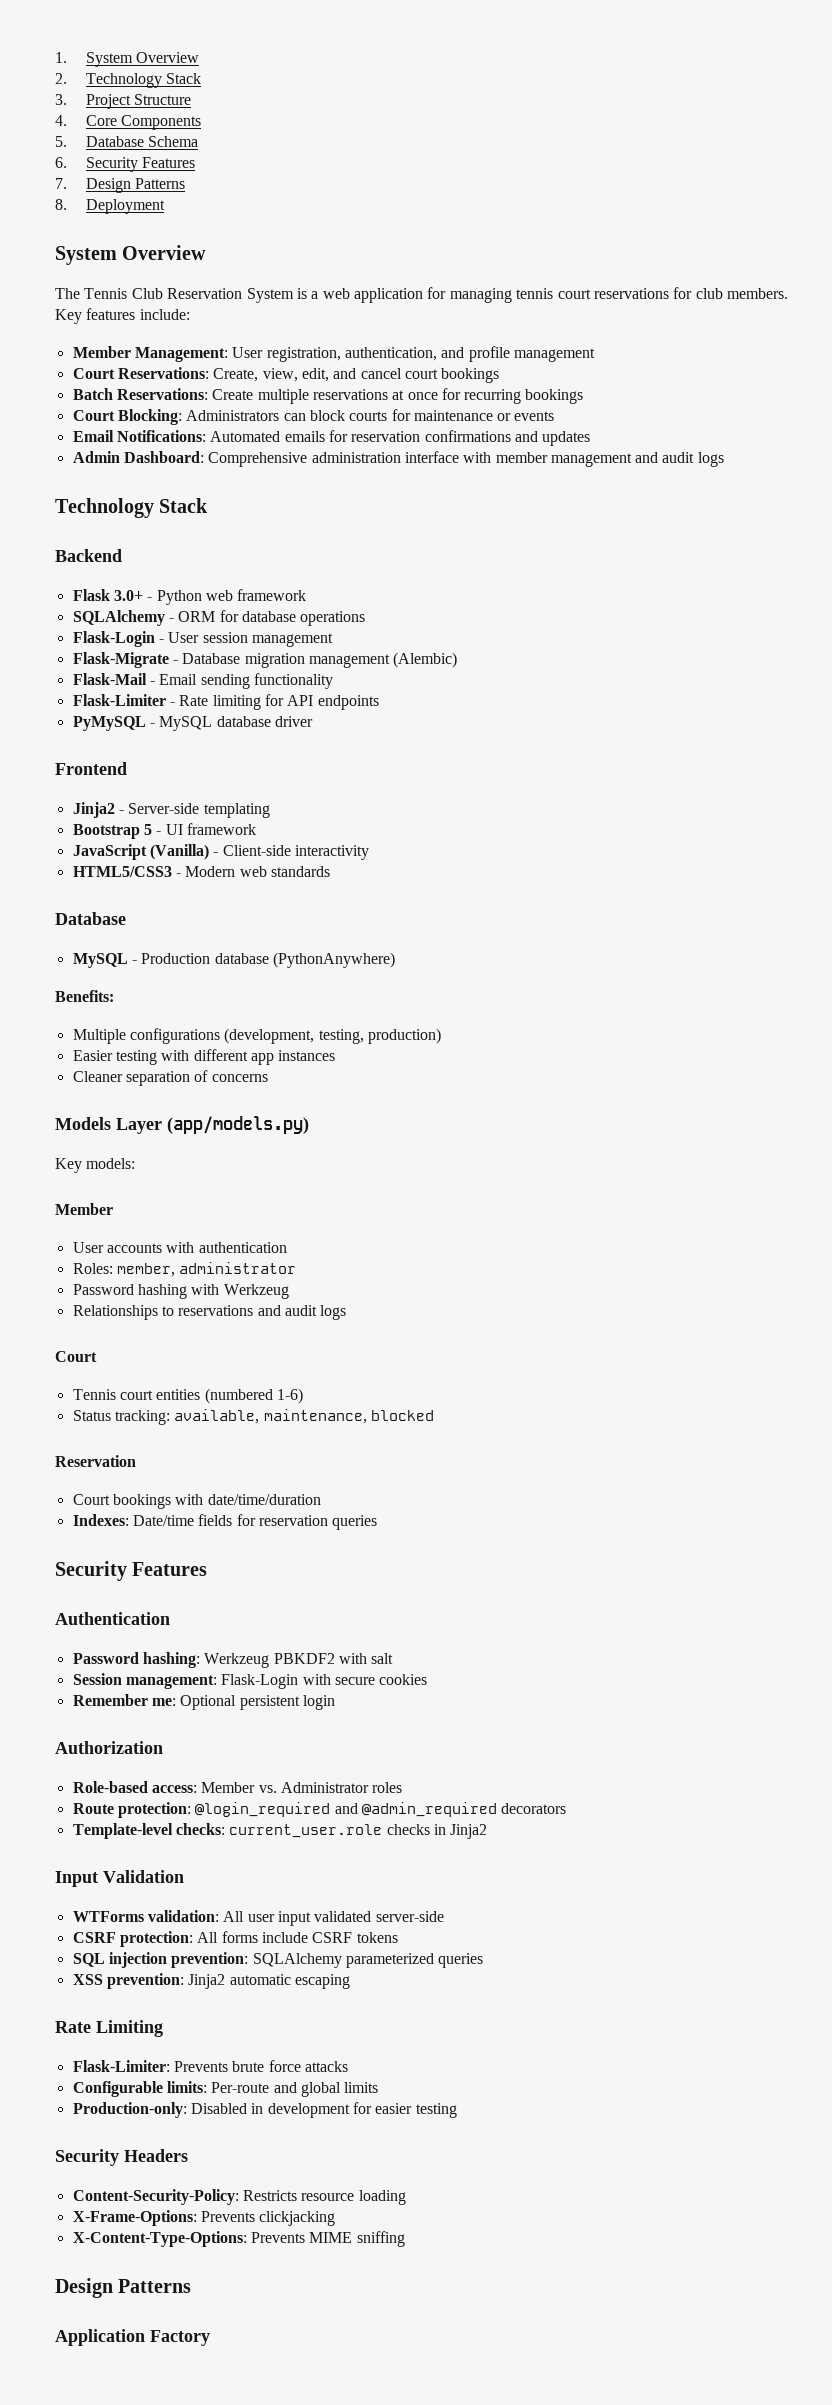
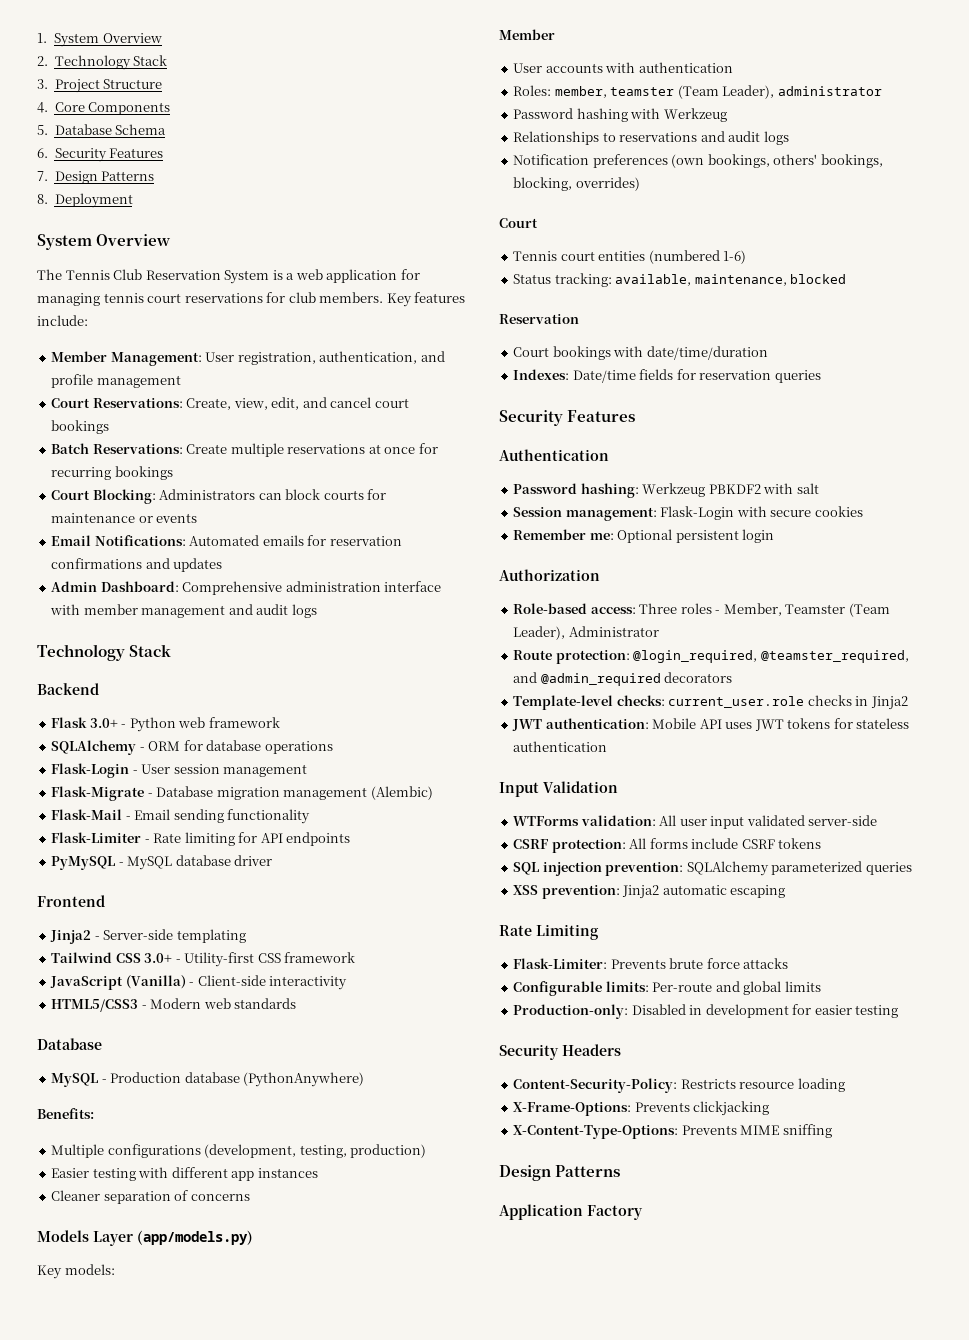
[72,824,183,839] Bootstrap 5 - UI -> [51,952,281,967] Tailwind CSS 3.0+ - Utility-first CSS
(175, 1270) none -> [610,85,775,99] teamster (Team Leader),
(347, 1312) none -> [513,154,883,168] [513,177,640,191] // Notification preferences (own bookings, others' bookings, blocking, overrides)
[201,1782,277,1793] Member vs. -> [639,603,890,617] [513,626,566,640] Three roles - Member, Teamster (Team Leader),
[372,1782,403,1793] roles -> (659, 631) none
[195,1802,331,1817] @login_required -> [633,650,909,663] @login_required, @teamster_required,
(488, 1831) none -> [512,718,910,731] [513,741,608,752] // JWT authentication: Mobile API uses JWT tokens for stateless authentication

